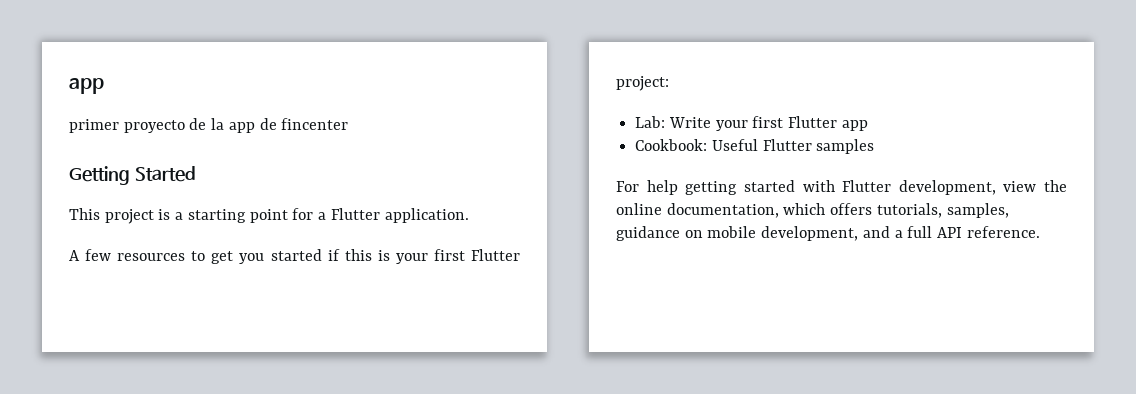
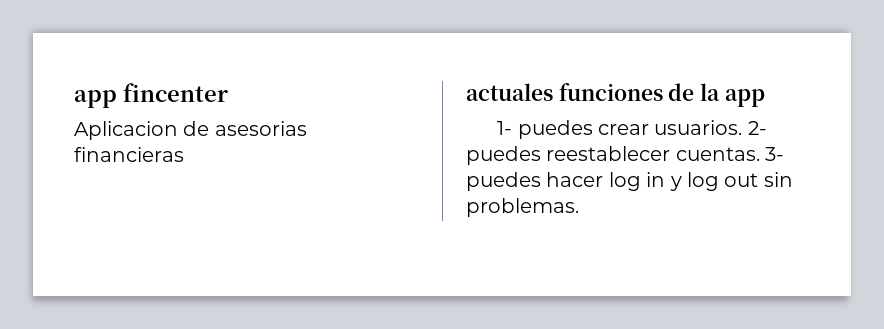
[69,78,104,94] [69,118,349,133] [69,166,196,185] [69,208,469,224] [69,249,520,264] [616,76,669,91] [635,116,868,131] [635,139,875,154] [616,180,1067,195] [616,203,1009,218] [616,226,1040,241] app // primer proyecto de la app de fincenter // Getting Started // This project is a starting point for a Flutter application. // A few resources to get you started if this is your first Flutter project: // Lab: Write your first Flutter app // Cookbook: Useful Flutter samples // For help getting started with Flutter development, view the online documentation, which offers tutorials, samples, guidance on mobile development, and a full API reference. -> [74,83,228,108] [74,121,307,140] [74,147,184,162] [466,83,765,107] [497,120,767,139] [466,146,785,165] [466,172,793,191] [466,198,579,217] app fincenter // Aplicacion de asesorias financieras // actuales funciones de la app // 1- puedes crear usuarios. 2- puedes reestablecer cuentas. 3- puedes hacer log in y log out sin problemas.

